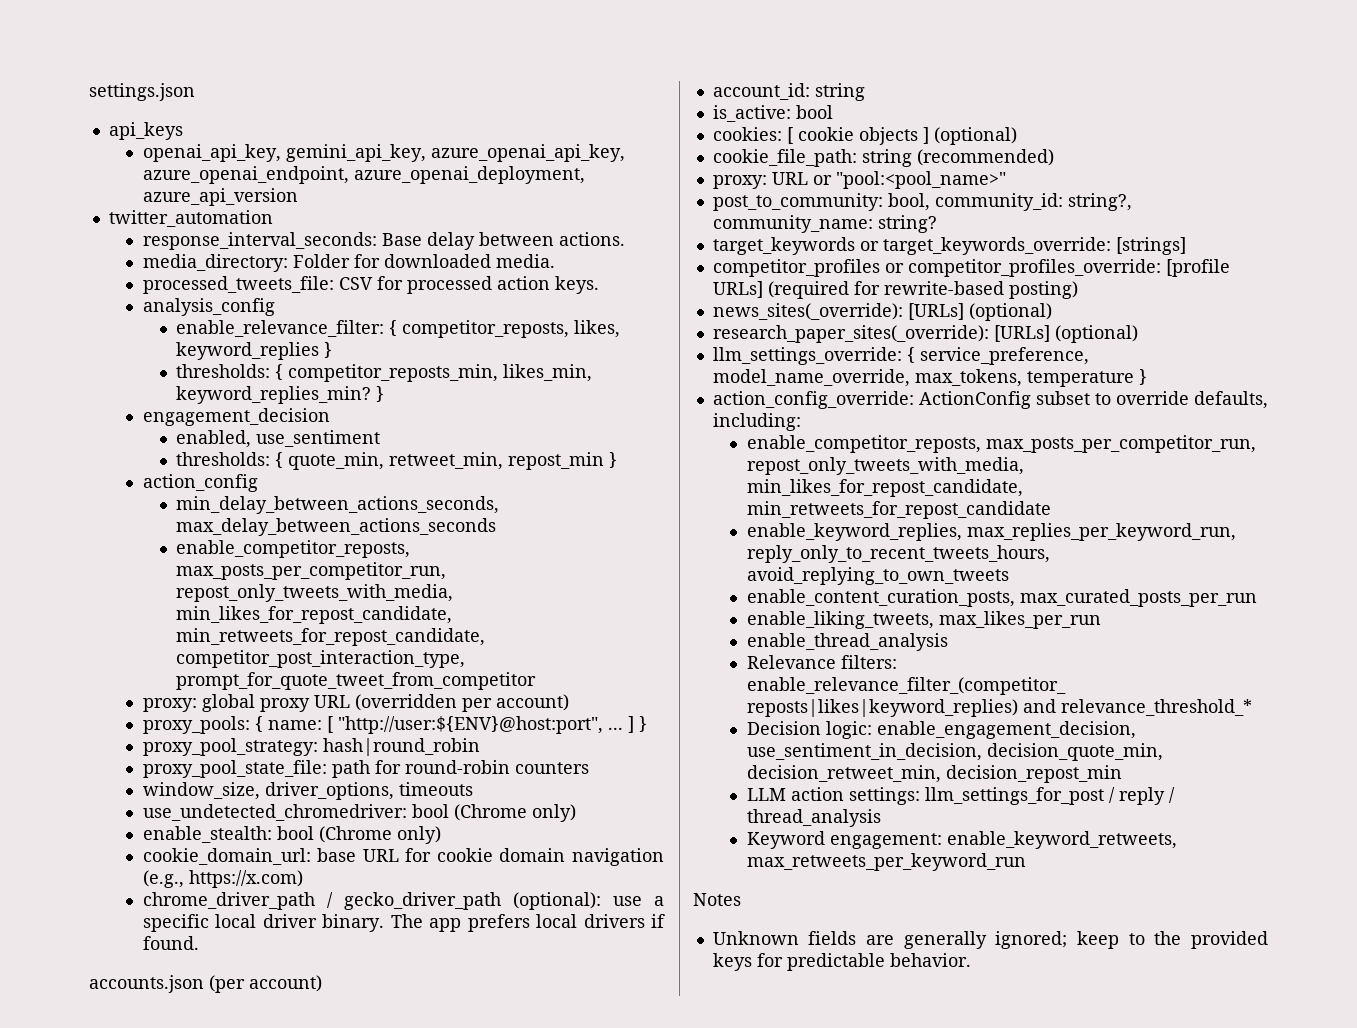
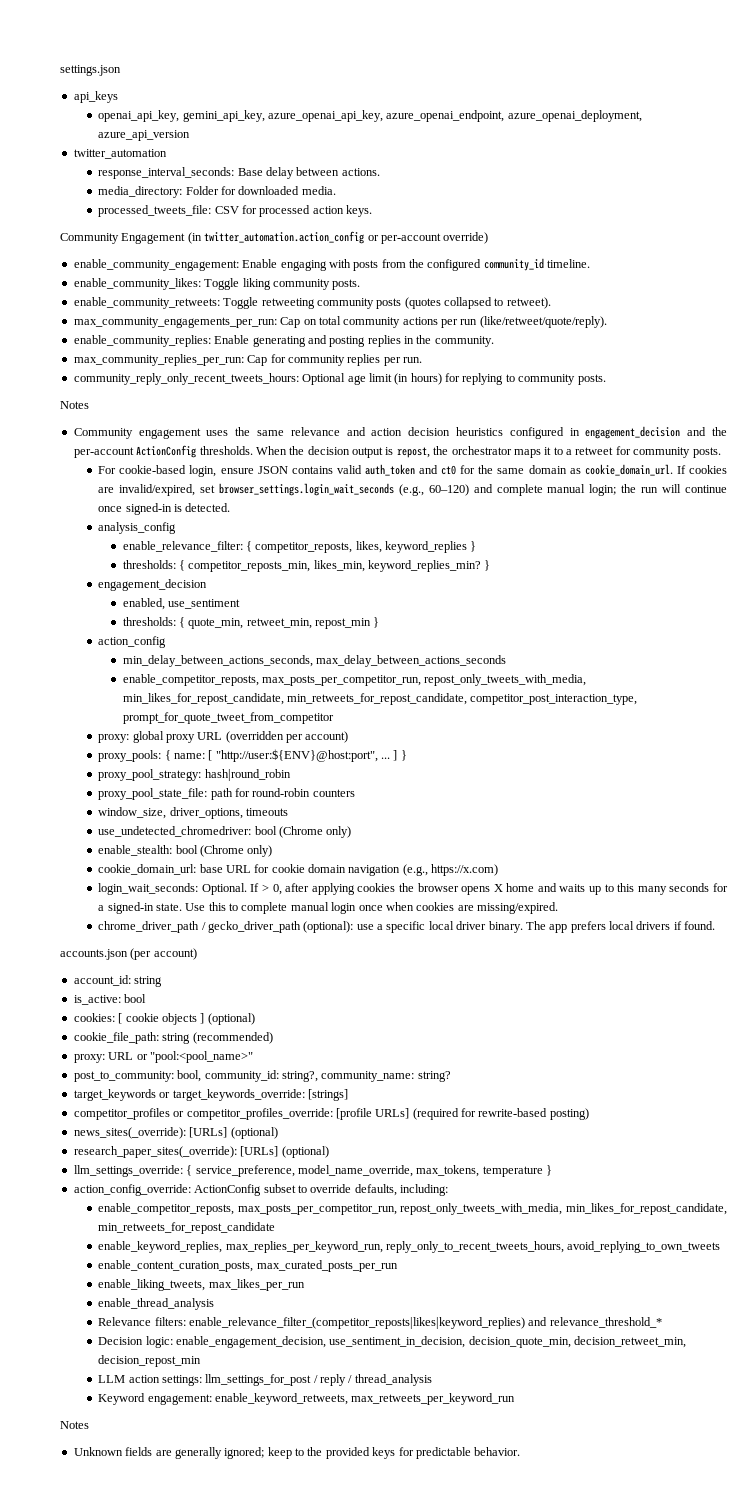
(599, 285) none -> [60,231,489,244] [73,258,591,271] [73,278,361,290] [73,297,551,309] [73,316,607,328] [73,335,494,347] [73,354,422,366] [73,373,606,385] [60,401,89,409] [73,426,728,439] [73,445,721,458] [98,464,727,477] [98,483,728,496] [98,503,231,515] // Community Engagement (in twitter_automation.action_config or per-account override) // enable_community_engagement: Enable engaging with posts from the configured community_id timeline. // enable_community_likes: Toggle liking community posts. // enable_community_retweets: Toggle retweeting community posts (quotes collapsed to retweet). // max_community_engagements_per_run: Cap on total community actions per run (like/retweet/quote/reply). // enable_community_replies: Enable generating and posting replies in the community. // max_community_replies_per_run: Cap for community replies per run. // community_reply_only_recent_tweets_hours: Optional age limit (in hours) for replying to community posts. // Notes // Community engagement uses the same relevance and action decision heuristics configured in engagement_decision and the per-account ActionConfig thresholds. When the decision output is repost, the orchestrator maps it to a retweet for community posts. // For cookie-based login, ensure JSON contains valid auth_token and ct0 for the same domain as cookie_domain_url. If cookies are invalid/expired, set browser_settings.login_wait_seconds (e.g., 60–120) and complete manual login; the run will continue once signed-in is detected.
(303, 879) none -> [98,883,729,895] [98,902,559,914] // login_wait_seconds: Optional. If > 0, after applying cookies the browser opens X home and waits up to this many seconds for a signed-in state. Use this to complete manual login once when cookies are missing/expired.

